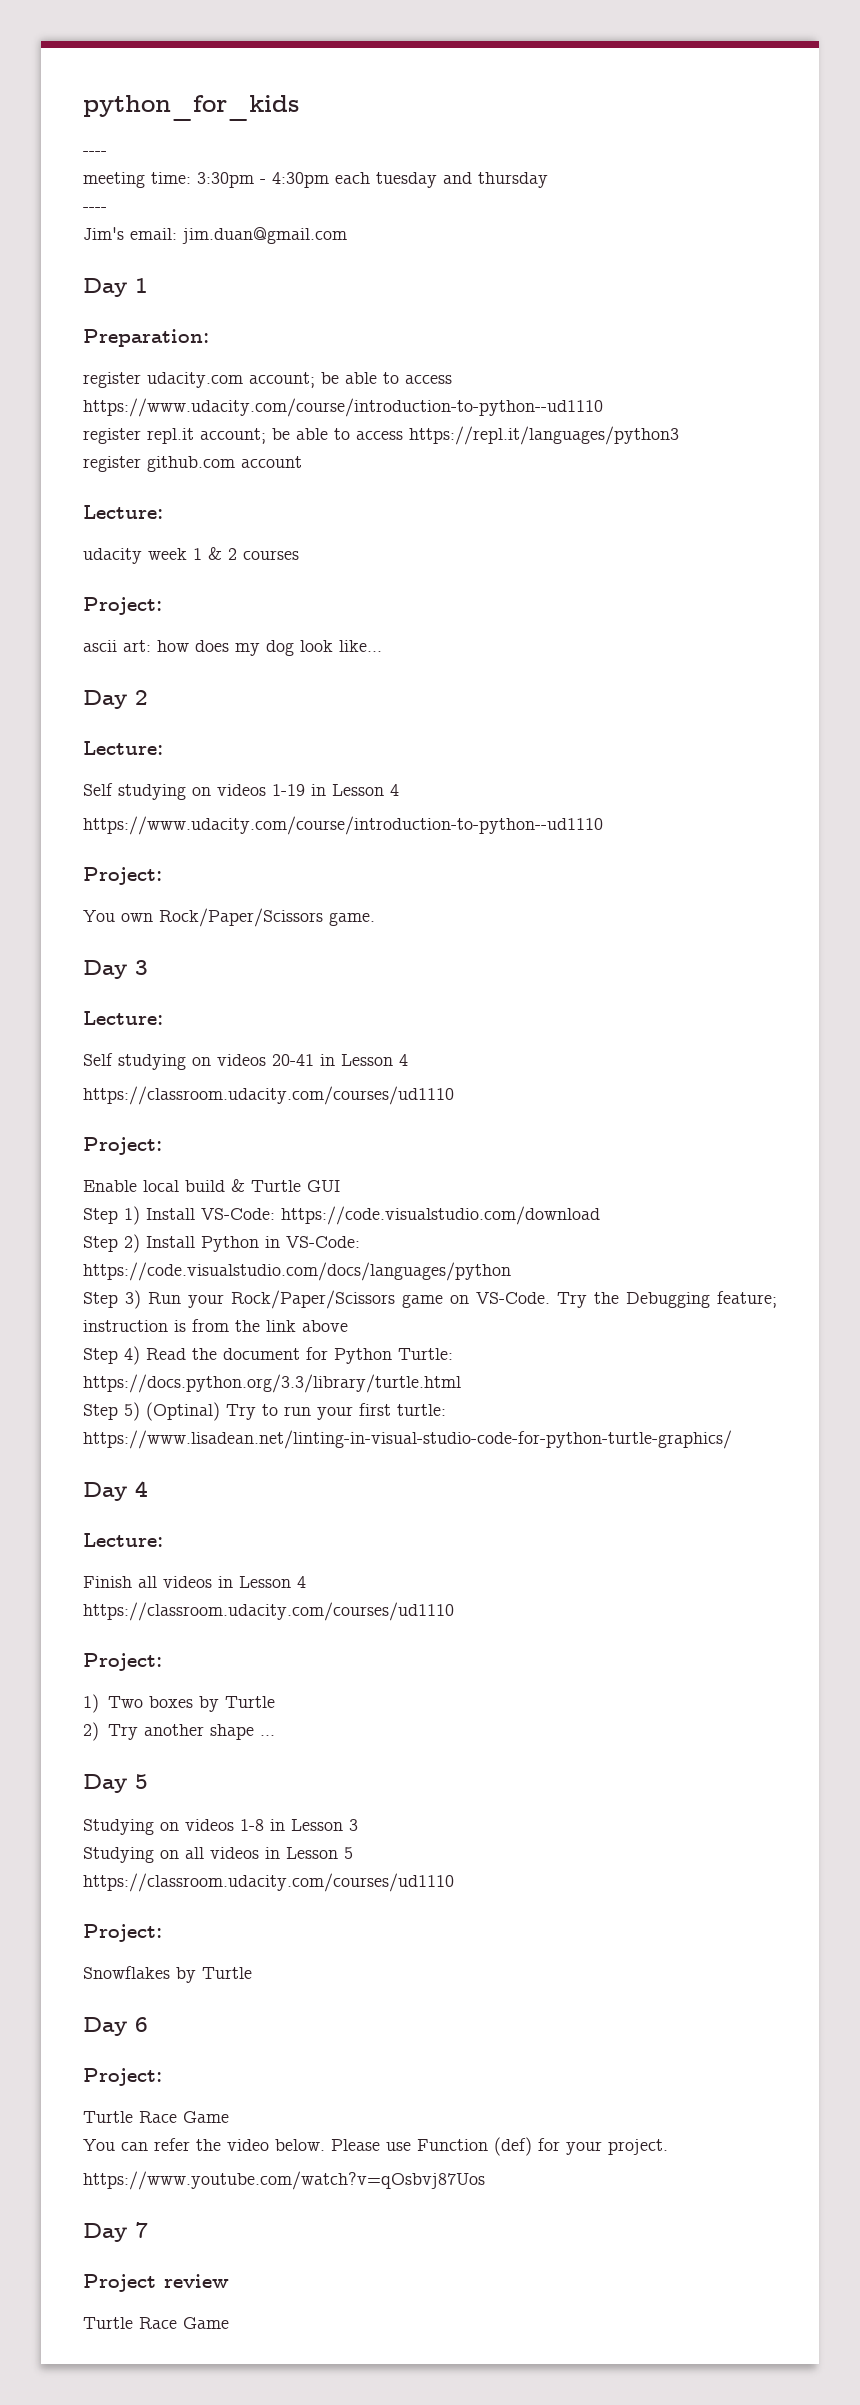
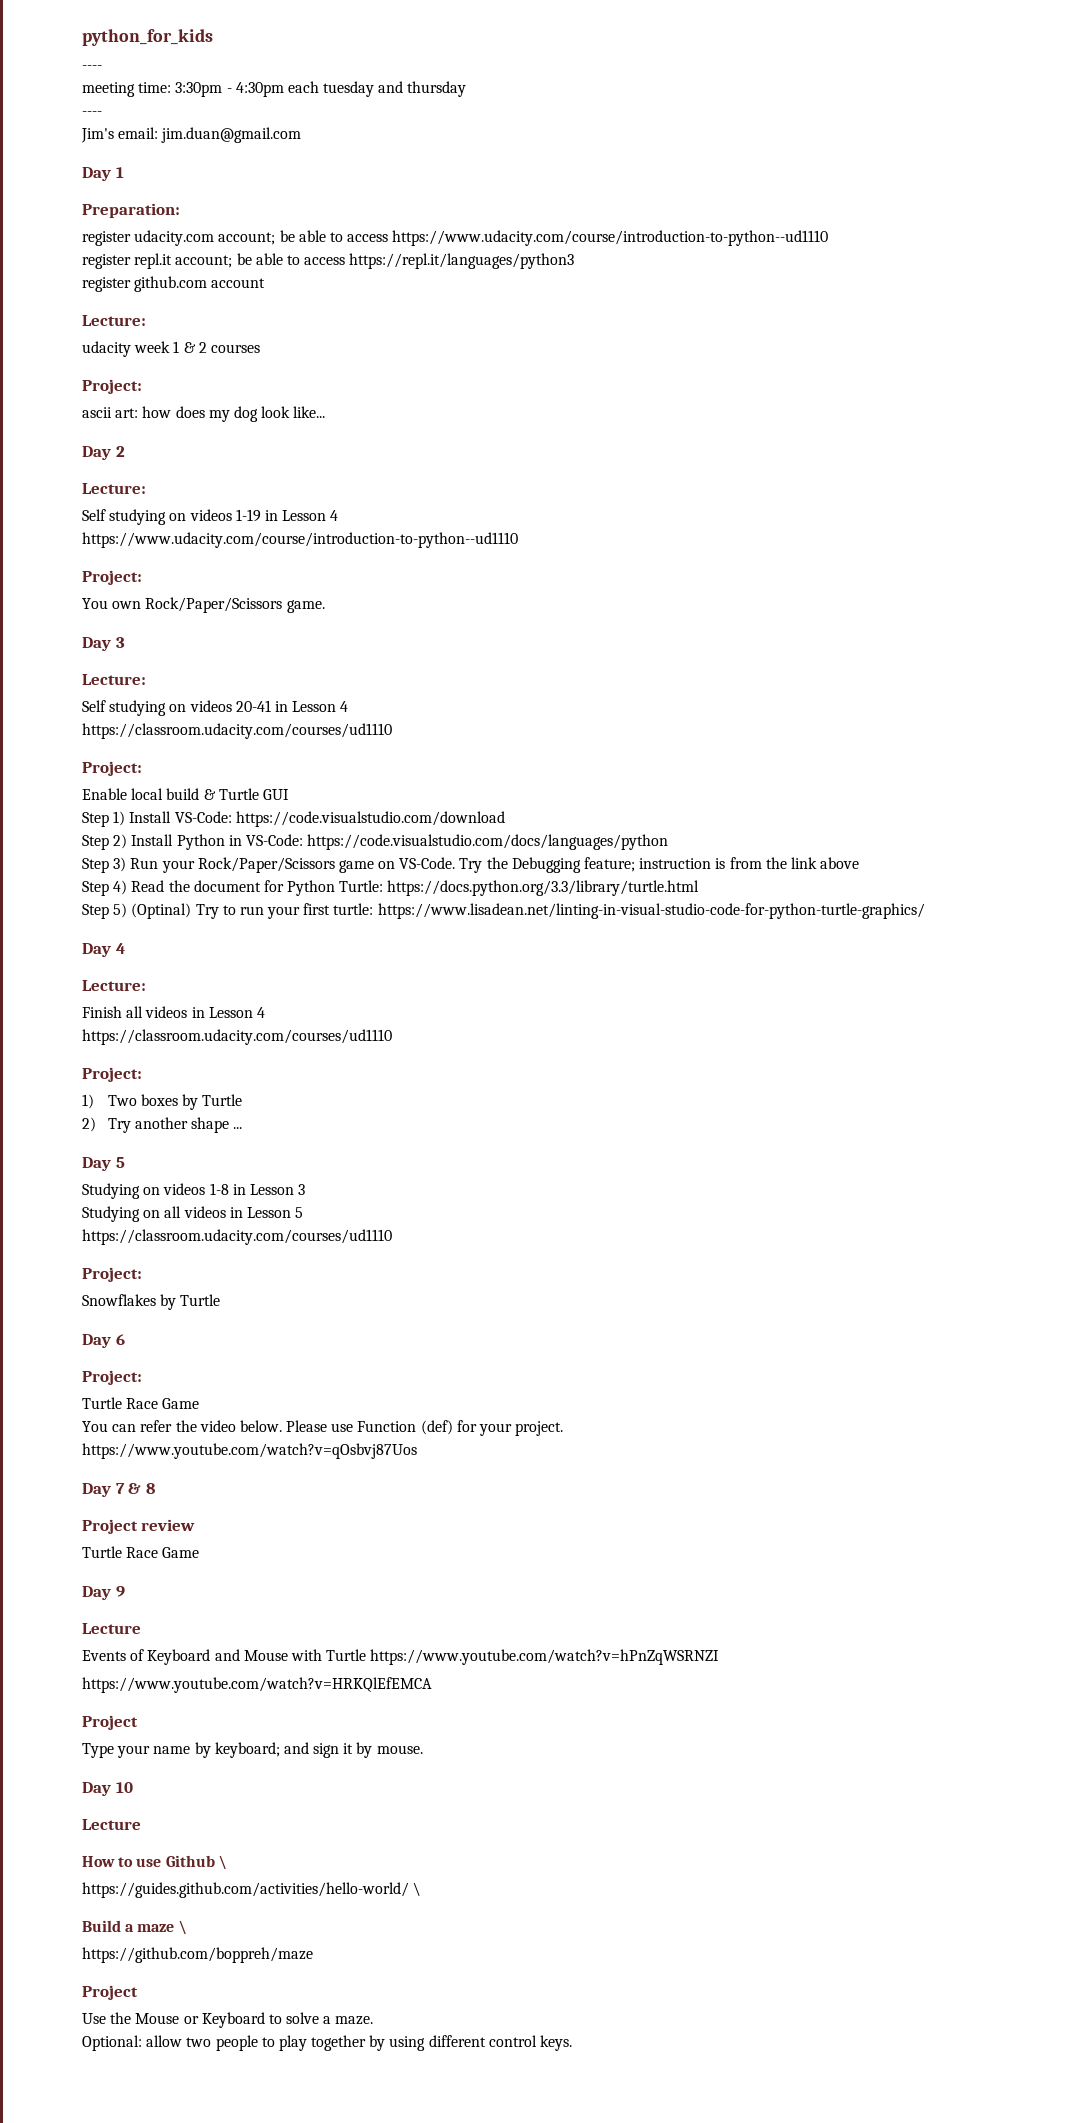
(148, 2230) none -> [128,1483,155,1494] & 8
(229, 2323) none -> [82,1586,125,1600] [82,1623,141,1634] [82,1649,720,1665] [82,1677,432,1693] [82,1715,138,1730] [82,1742,423,1758] [82,1782,133,1796] [82,1819,141,1830] [82,1855,227,1870] [82,1882,422,1898] [82,1920,187,1935] [82,1947,313,1963] [82,1985,138,2000] [82,2012,374,2028] [82,2035,573,2051] // Day 9 // Lecture // Events of Keyboard and Mouse with Turtle https://www.youtube.com/watch?v=hPnZqWSRNZI // https://www.youtube.com/watch?v=HRKQlEfEMCA // Project // Type your name by keyboard; and sign it by mouse. // Day 10 // Lecture // How to use Github \ // https://guides.github.com/activities/hello-world/ \ // Build a maze \ // https://github.com/boppreh/maze // Project // Use the Mouse or Keyboard to solve a maze. // Optional: allow two people to play together by using different control keys.

